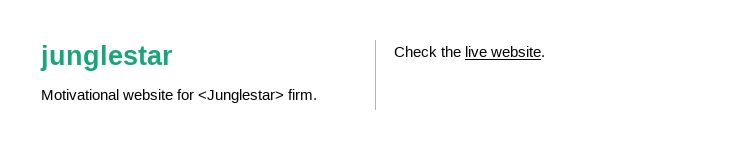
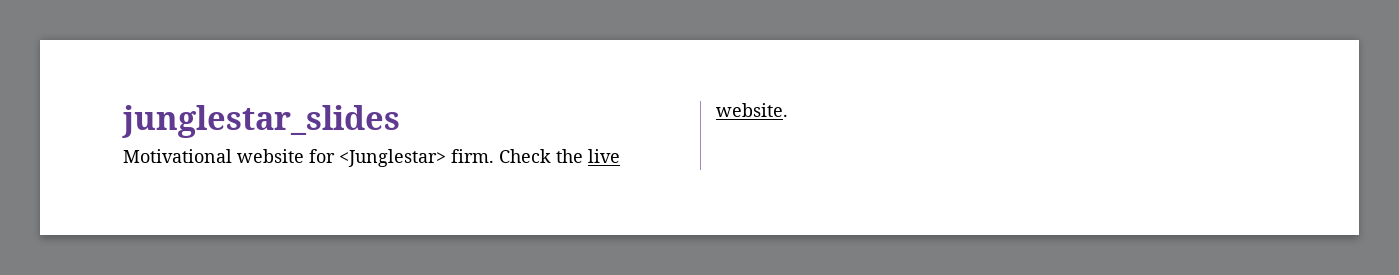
[40,45,173,71] junglestar -> [122,105,400,138] junglestar_slides

